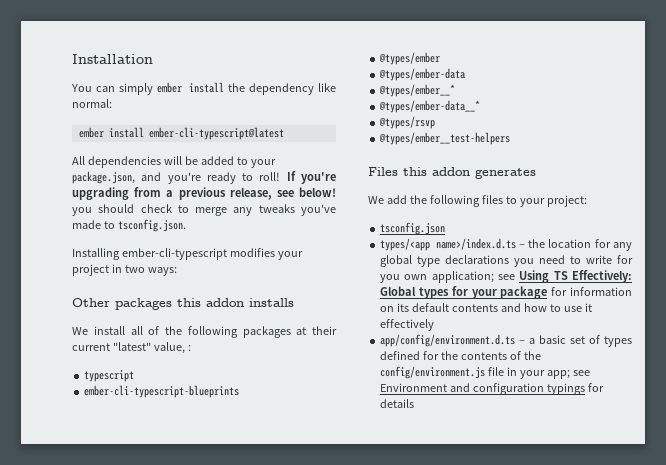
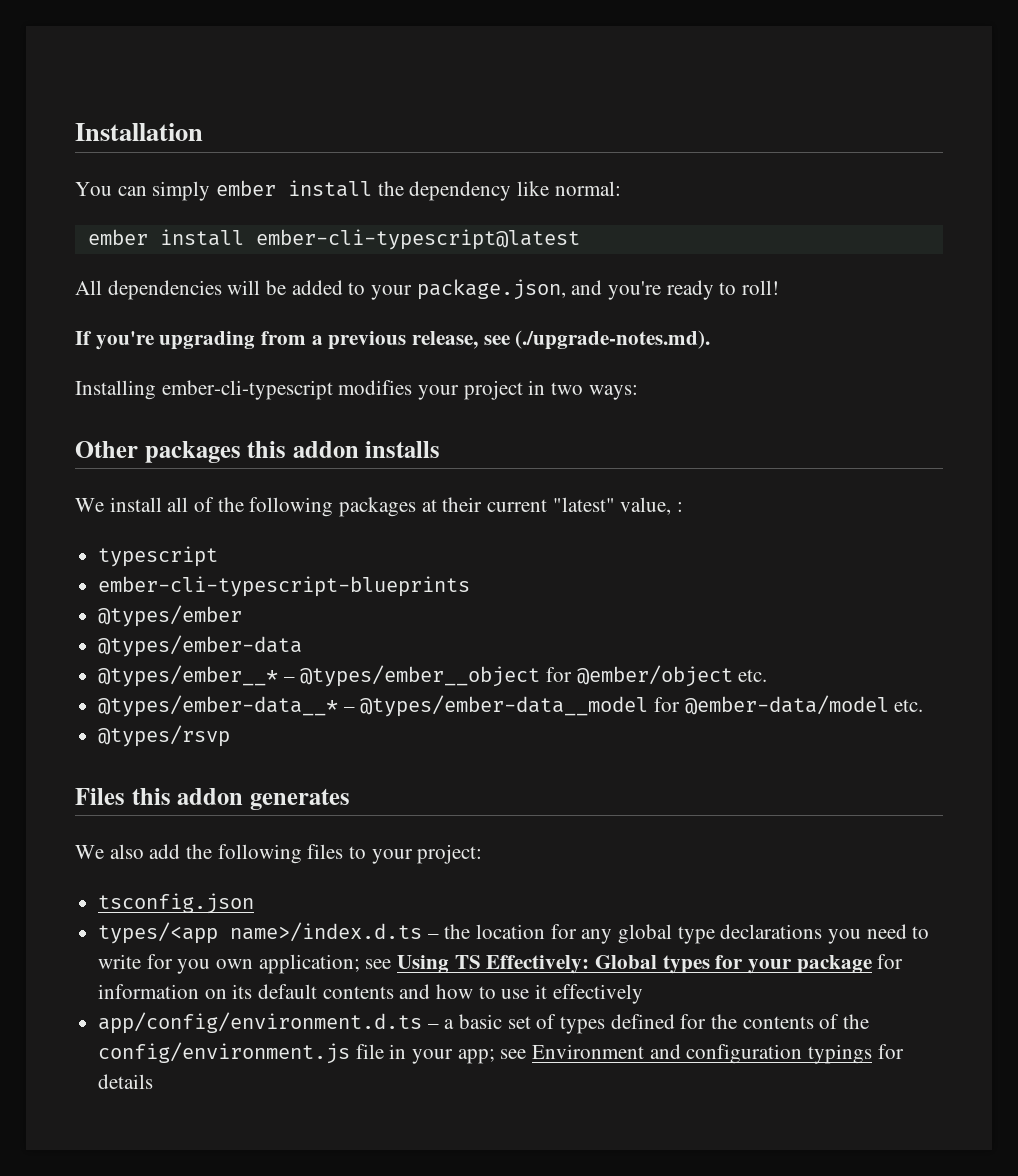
(281, 176) none -> (780, 287) //
[299,187,336,197] [72,204,336,216] [72,219,186,232] below! you should check to merge any tweaks you've made to tsconfig.json. -> [515,330,711,350] (./upgrade-notes.md).
[379,100,481,113] // @types/ember-data__* -> [283,665,768,687] [98,695,924,717] – @types/ember__object for @ember/object etc. // @types/ember-data__* – @types/ember-data__model for @ember-data/model etc.
[379,132,511,145] // @types/ember__test-helpers -> (231, 736) none
(384, 200) none -> [109,844,144,859] also

